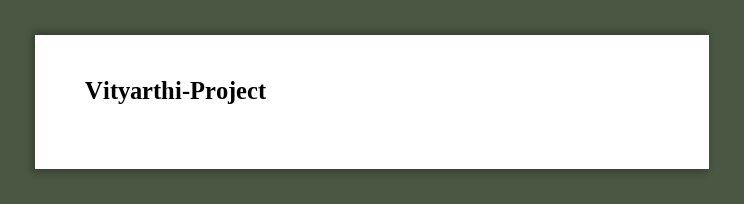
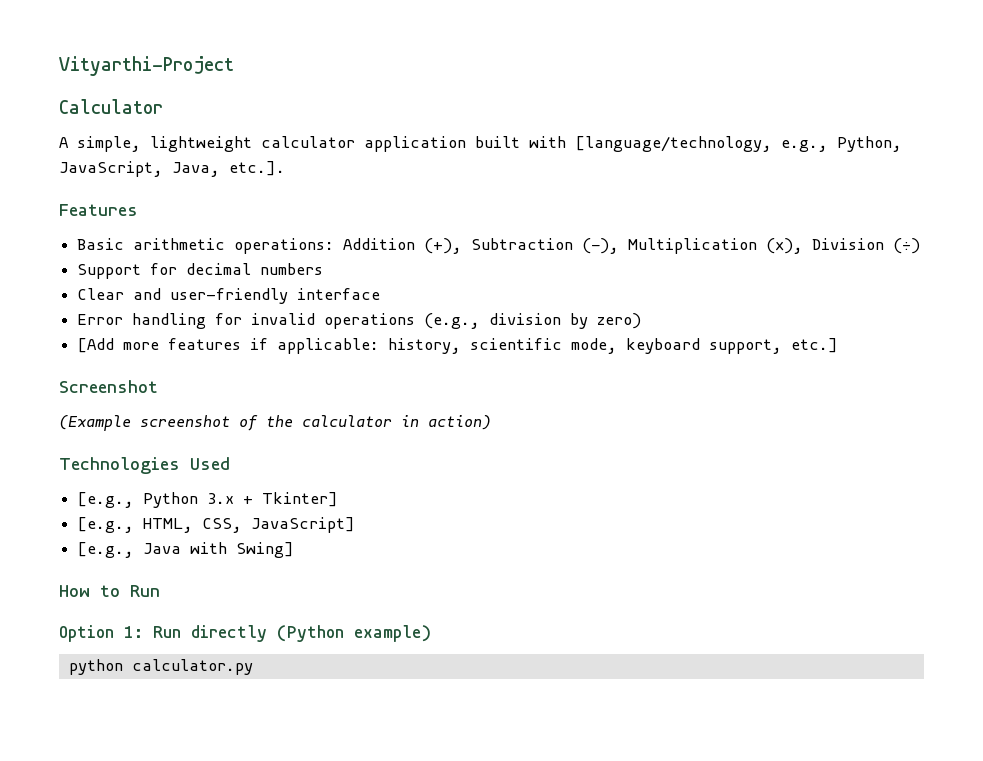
(267, 92) none -> [59,99,163,114] [59,136,902,152] [59,161,285,177] [59,204,138,216] [77,238,921,254] [77,263,324,279] [77,288,381,304] [77,313,642,329] [77,338,839,354] [59,380,158,393] [59,415,491,431] [59,457,230,474] [77,492,339,508] [77,517,356,533] [77,542,295,558] [59,585,160,597] [59,625,431,642] [68,659,253,675] // Calculator // A simple, lightweight calculator application built with [language/technology, e.g., Python, JavaScript, Java, etc.]. // Features // Basic arithmetic operations: Addition (+), Subtraction (−), Multiplication (×), Division (÷) // Support for decimal numbers // Clear and user-friendly interface // Error handling for invalid operations (e.g., division by zero) // [Add more features if applicable: history, scientific mode, keyboard support, etc.] // Screenshot // (Example screenshot of the calculator in action) // Technologies Used // [e.g., Python 3.x + Tkinter] // [e.g., HTML, CSS, JavaScript] // [e.g., Java with Swing] // How to Run // Option 1: Run directly (Python example) // python calculator.py

